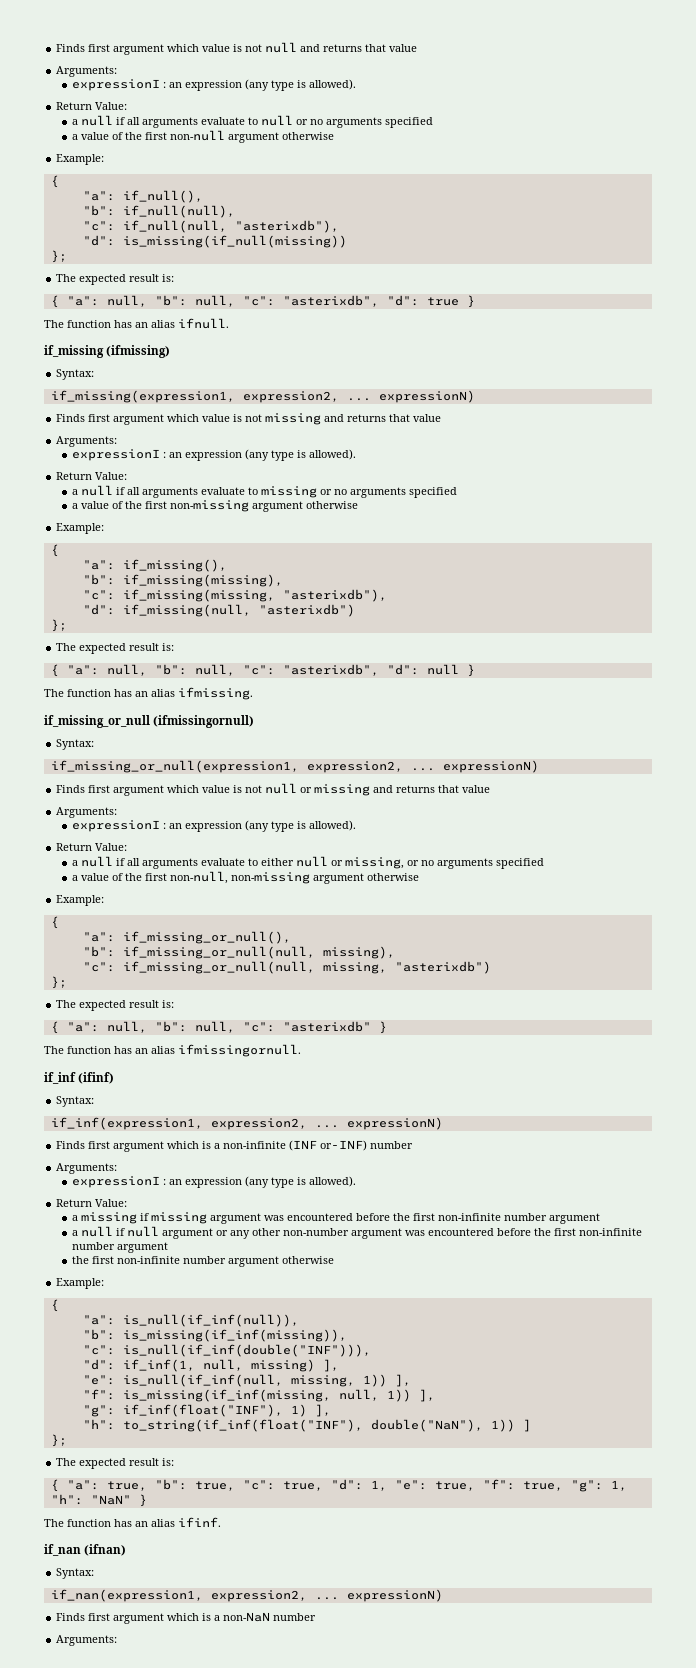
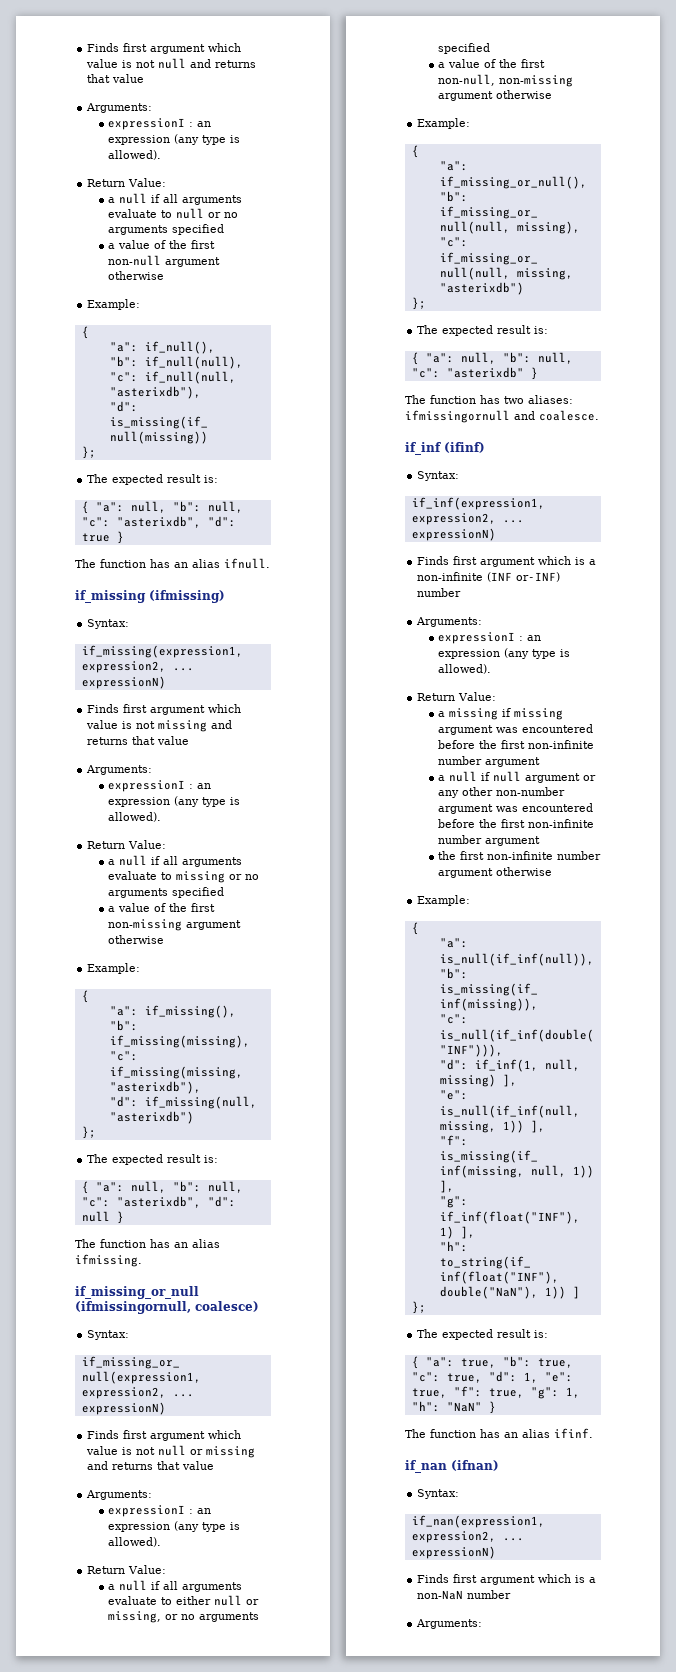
[153,715,255,728] (ifmissingornull) -> [75,1301,259,1314] (ifmissingornull, coalesce)
[135,1044,301,1057] an alias ifmissingornull. -> [504,395,573,404] [405,410,599,423] two aliases: ifmissingornull and coalesce.

